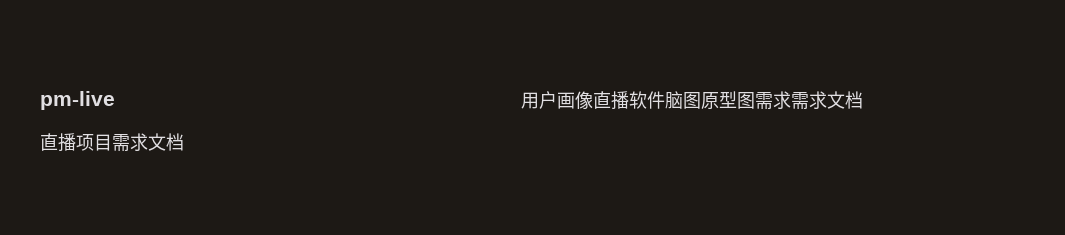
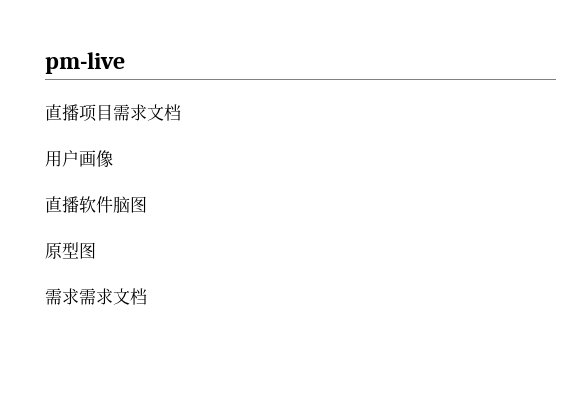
(593, 100) none -> (113, 159) //
(701, 100) none -> (147, 204) //
(755, 100) none -> (96, 250) //

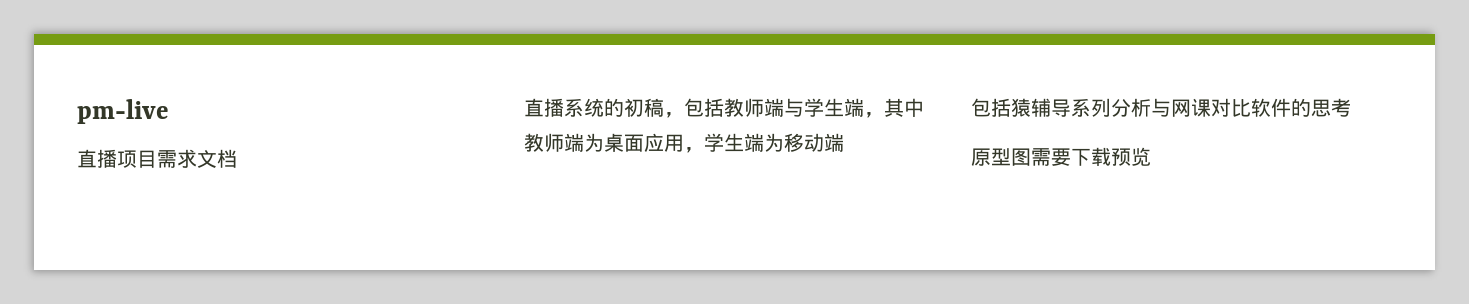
[45,150,113,168] [45,196,147,213] // 用户画像 // 直播软件脑图 -> [524,98,924,118] [524,133,844,153] [971,98,1351,117] // 直播系统的初稿，包括教师端与学生端，其中教师端为桌面应用，学生端为移动端 // 包括猿辅导系列分析与网课对比软件的思考
[45,288,147,305] // 需求需求文档 -> [1031,147,1151,166] 需要下载预览

